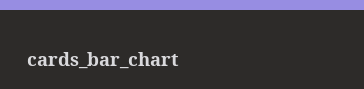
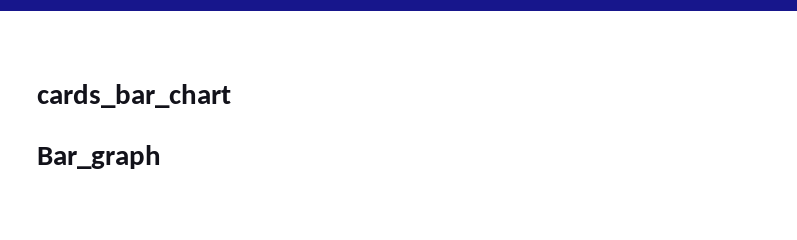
(179, 60) none -> [37,145,161,169] // Bar_graph

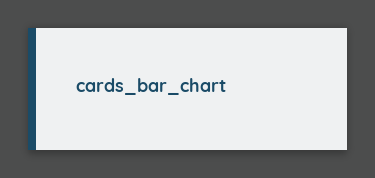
[37,145,161,169] // Bar_graph -> (226, 86) none

